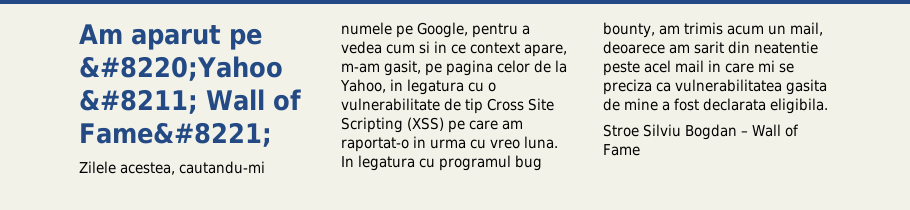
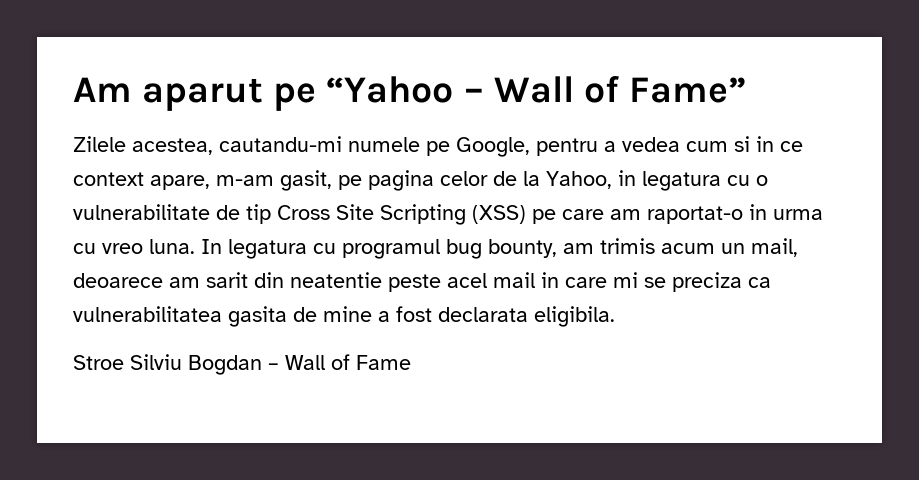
[79,56,283,81] [79,89,301,114] [79,122,272,147] &#8220;Yahoo &#8211; Wall of Fame&#8221; -> [326,75,746,103] “Yahoo – Wall of Fame”

